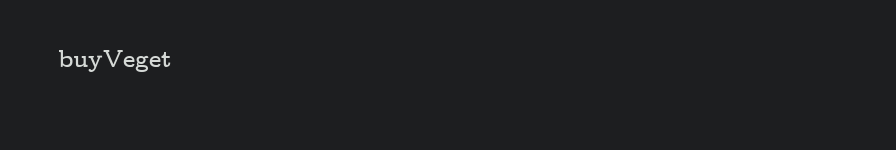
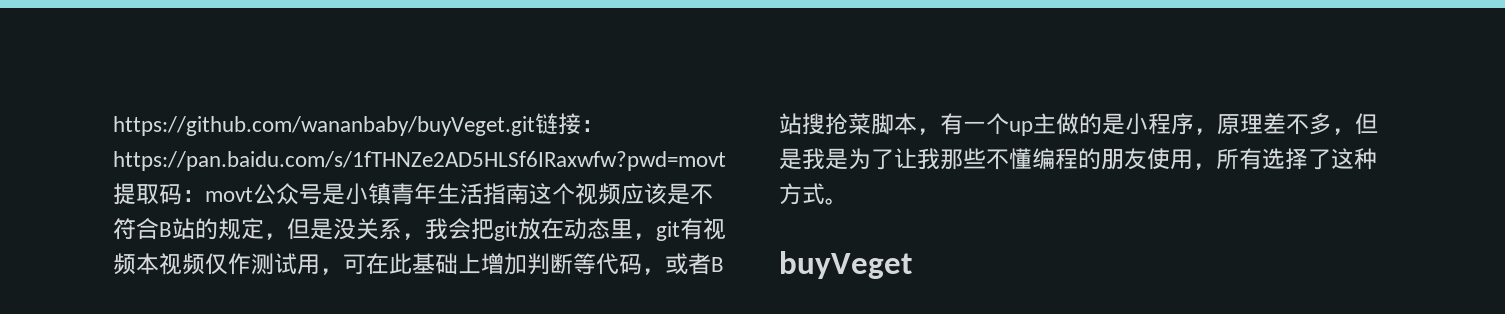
(58, 61) none -> [113,113,604,136] [113,151,726,171] [113,183,713,205] [113,218,726,241] [113,253,724,275] [779,113,1378,136] [779,148,1377,170] [779,183,848,205] https://github.com/wananbaby/buyVeget.git链接：https://pan.baidu.com/s/1fTHNZe2AD5HLSf6IRaxwfw?pwd=movt提取码：movt公众号是小镇青年生活指南这个视频应该是不符合B站的规定，但是没关系，我会把git放在动态里，git有视频本视频仅作测试用，可在此基础上增加判断等代码，或者B站搜抢菜脚本，有一个up主做的是小程序，原理差不多，但是我是为了让我那些不懂编程的朋友使用，所有选择了这种方式。 //

